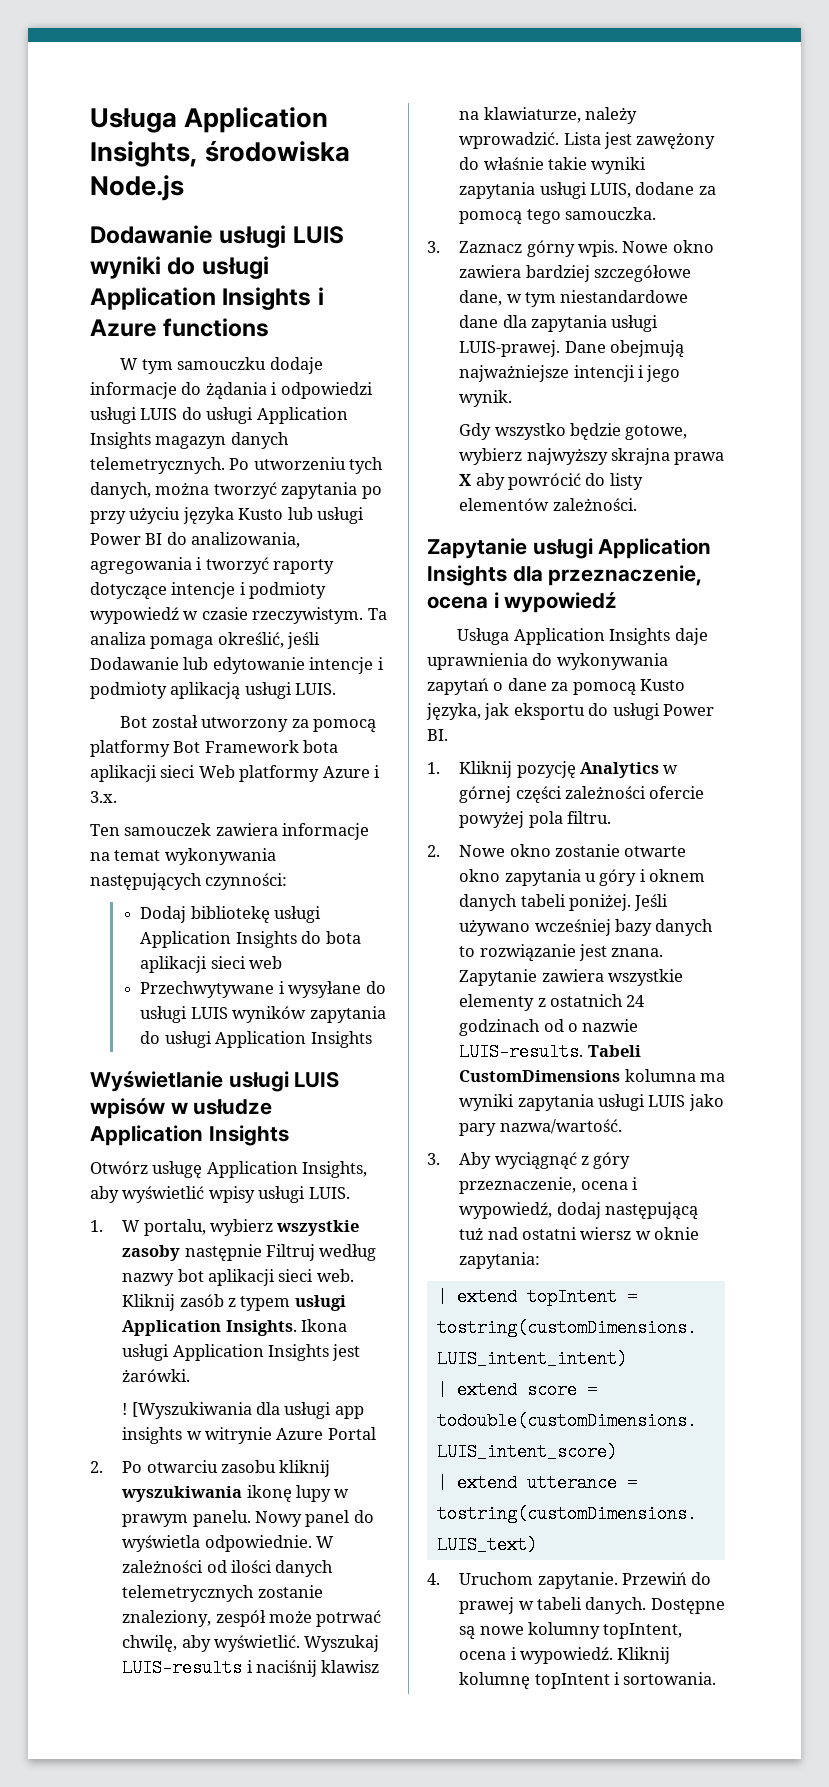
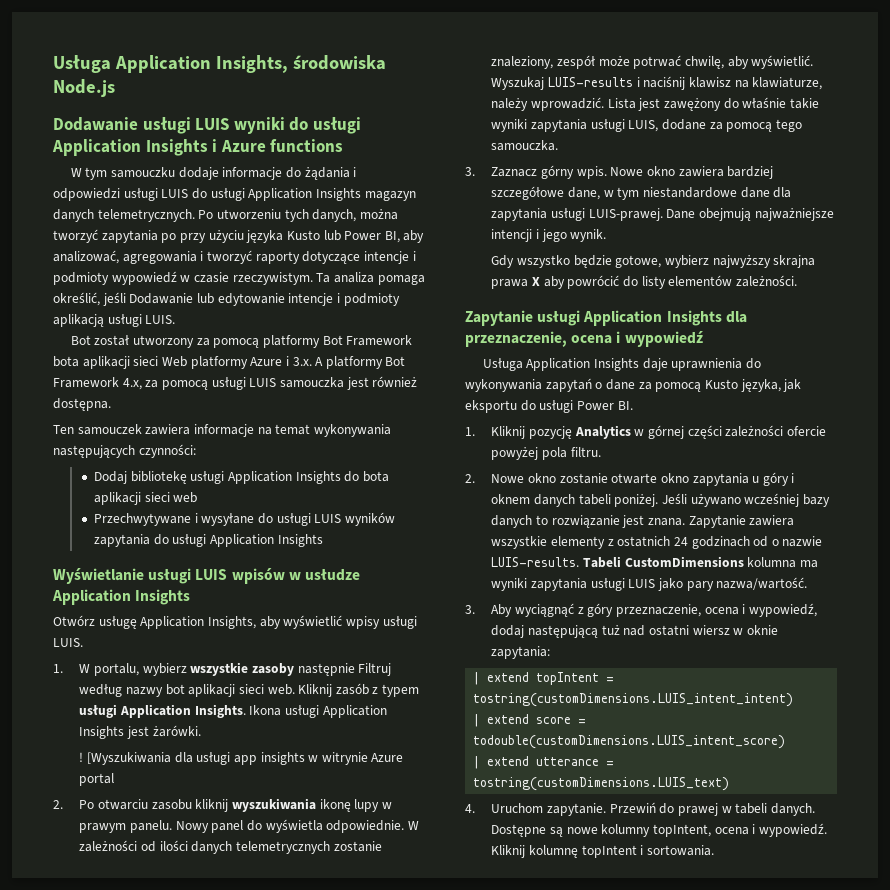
[317,507,365,524] [90,532,301,548] usługi Power BI do analizowania, -> [344,230,425,243] [53,250,119,264] Power BI, aby analizować,
(117, 797) none -> [315,356,406,369] [53,376,418,390] [53,398,111,411] A platformy Bot Framework 4.x, za pomocą usługi LUIS samouczka jest również dostępna.
[327,1427,376,1440] Portal -> [79,773,115,786] portal

